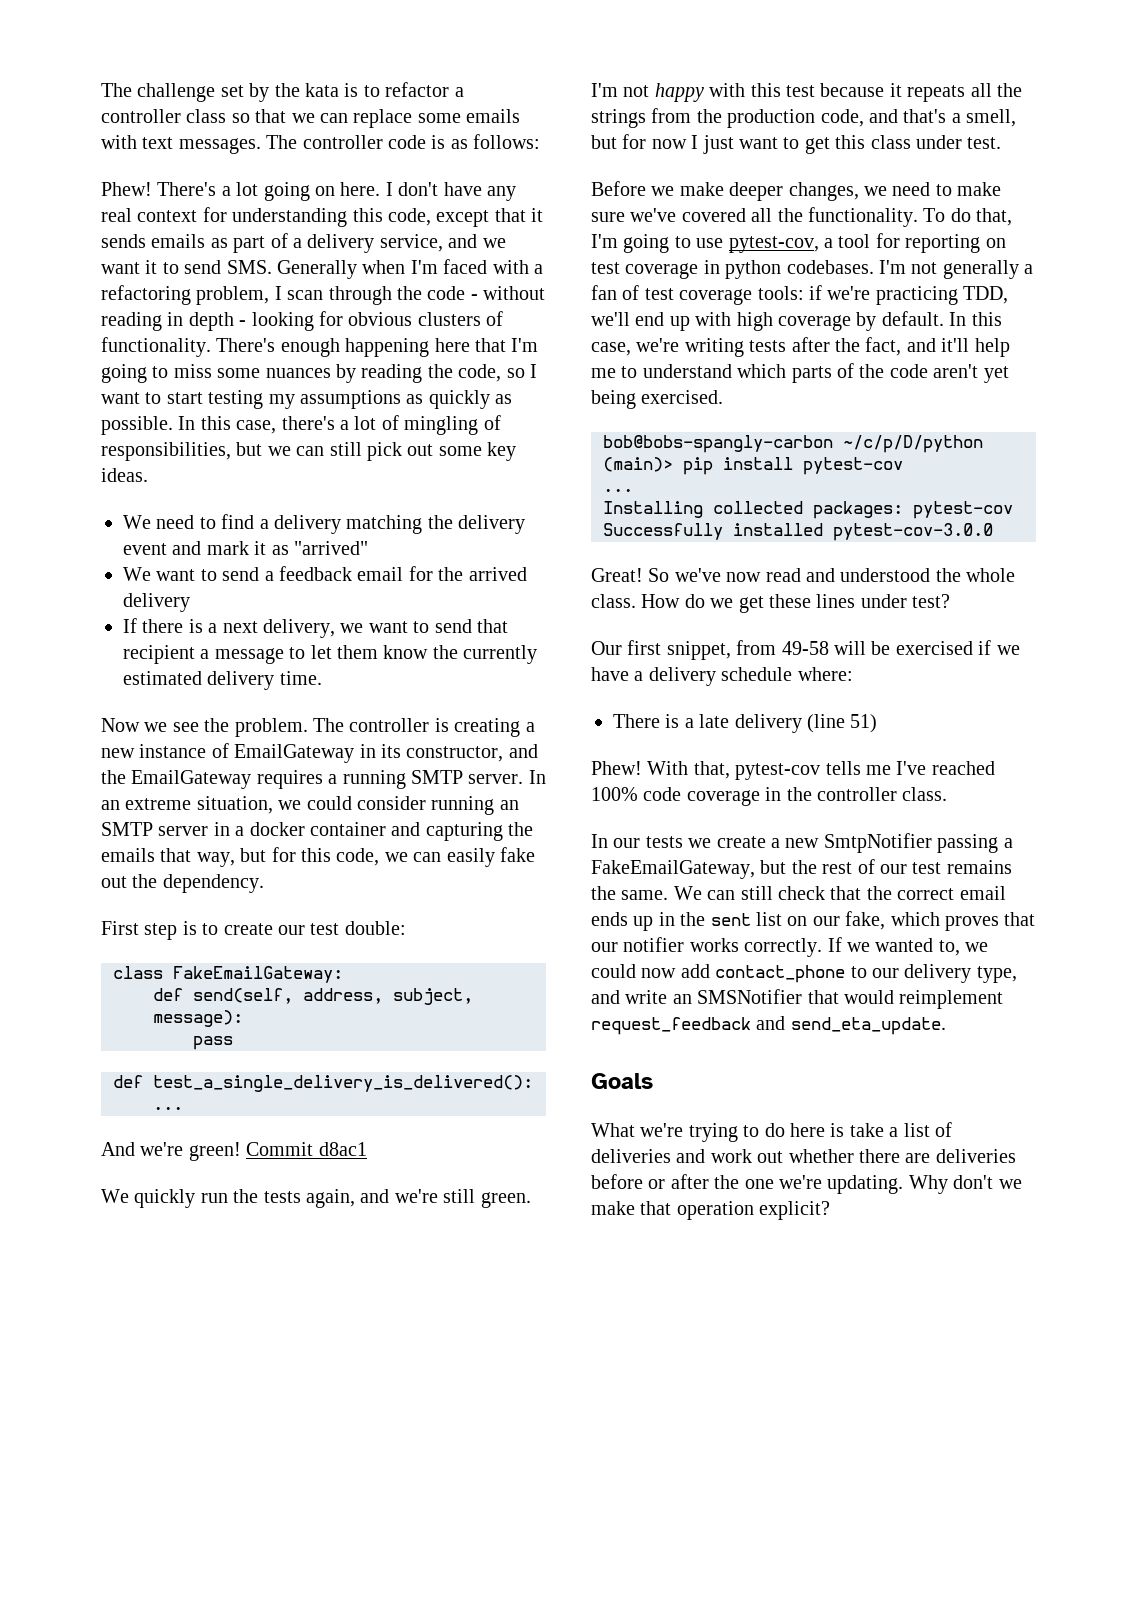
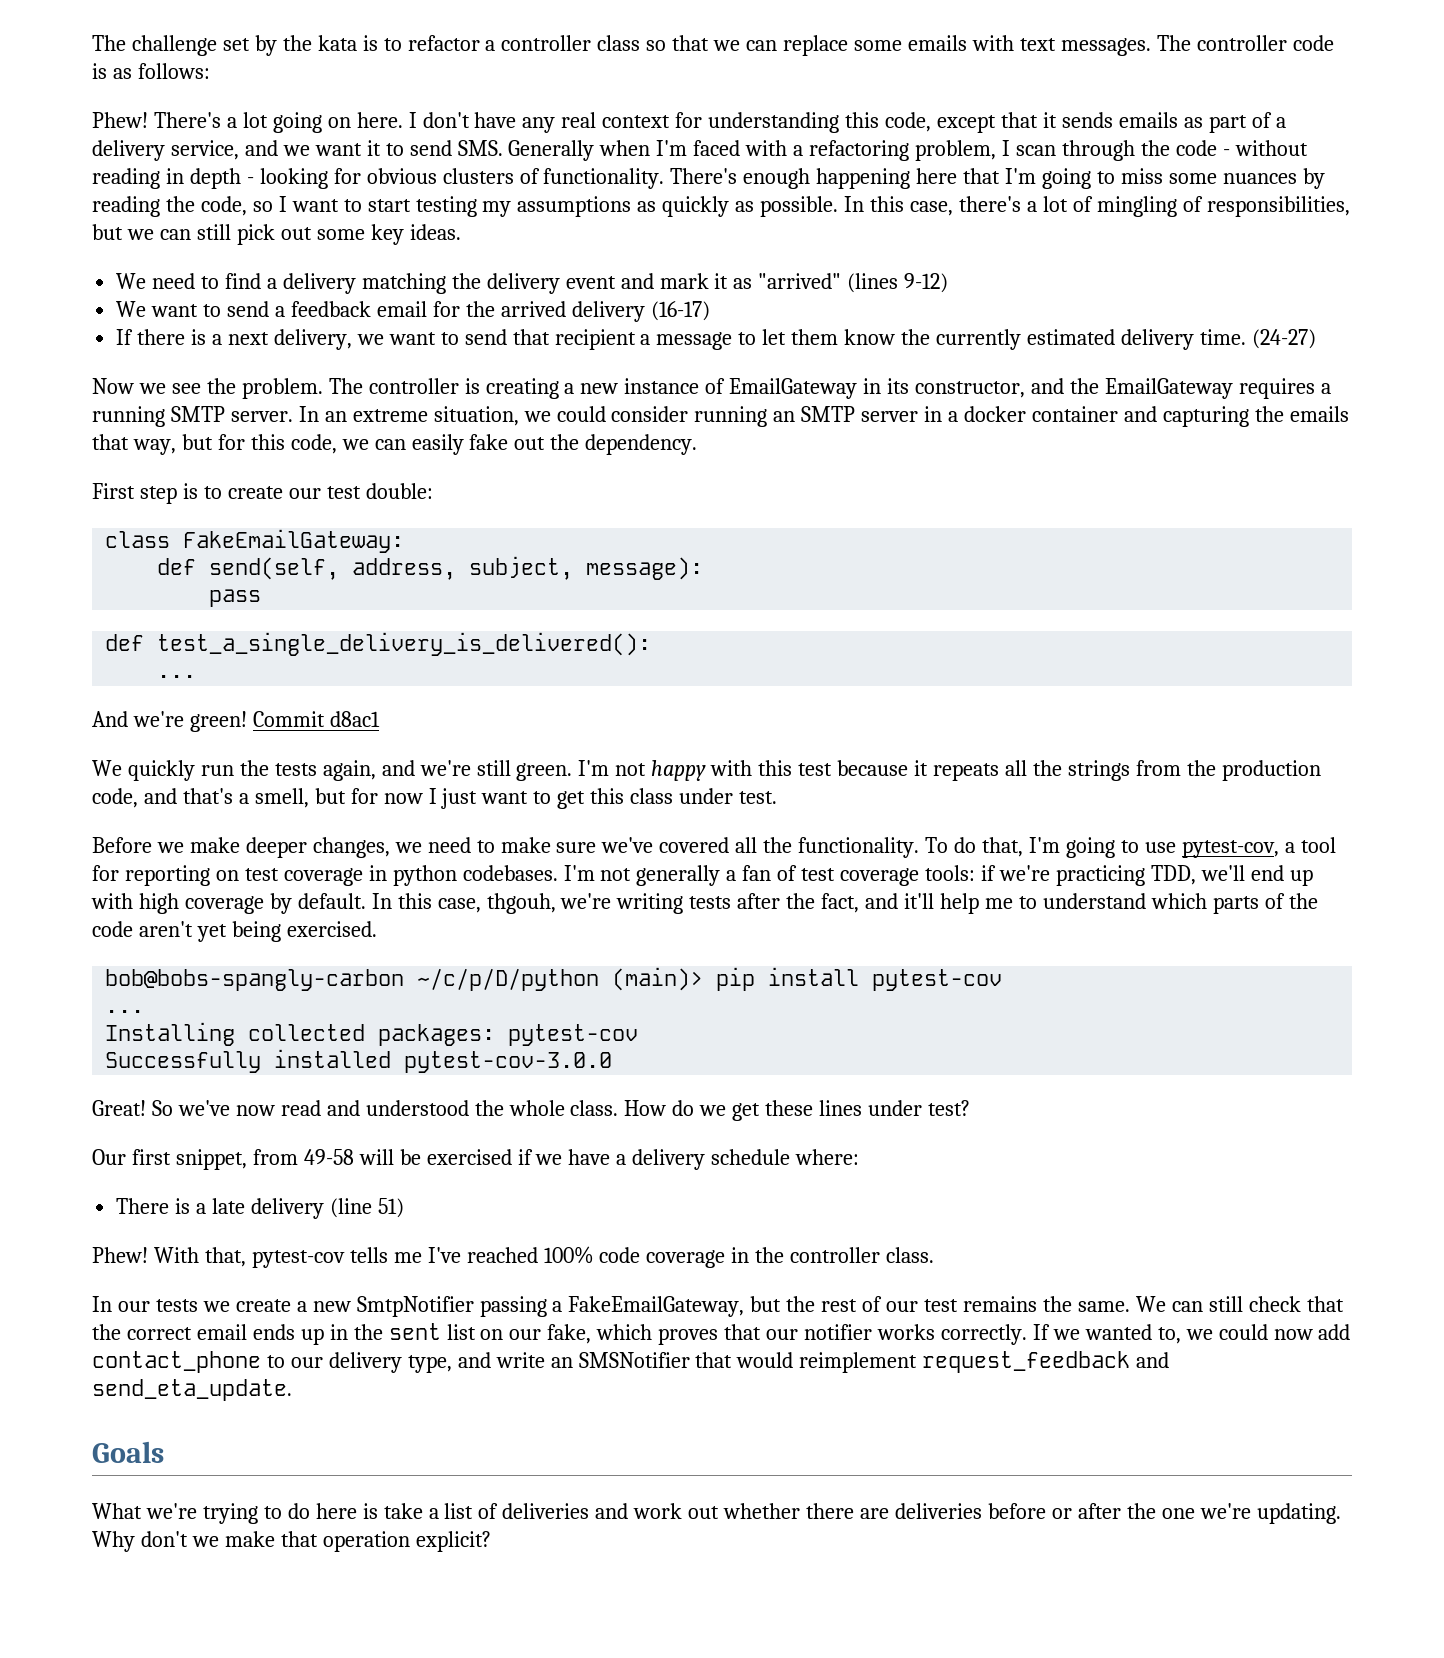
(368, 548) none -> [847,273,949,293] (lines 9-12)
(190, 602) none -> [650,301,710,321] (16-17)
(322, 678) none -> [1251,329,1316,349] (24-27)
(631, 349) none -> [486,893,556,914] thgouh,

